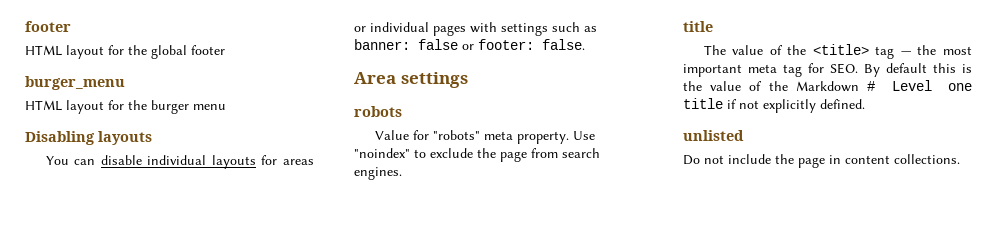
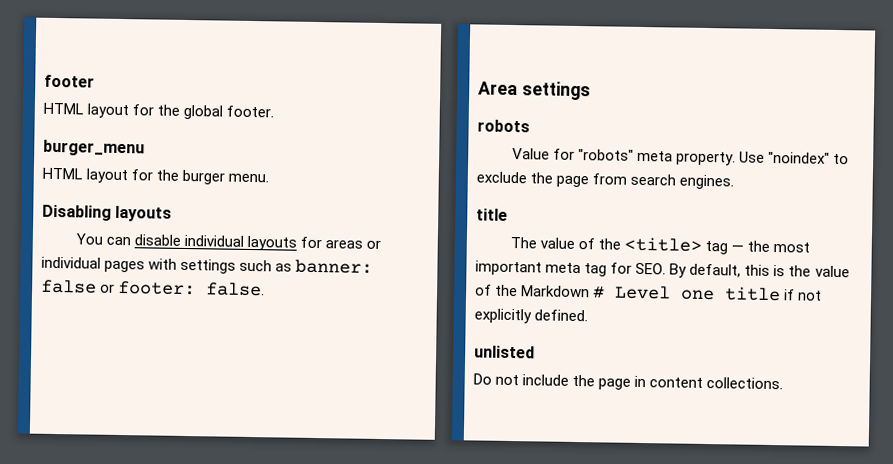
[191,45,225,55] footer -> [226,105,275,118] footer.
[193,104,226,110] menu -> [228,173,270,183] menu.
[886,63,927,73] default -> [689,263,742,278] default,

